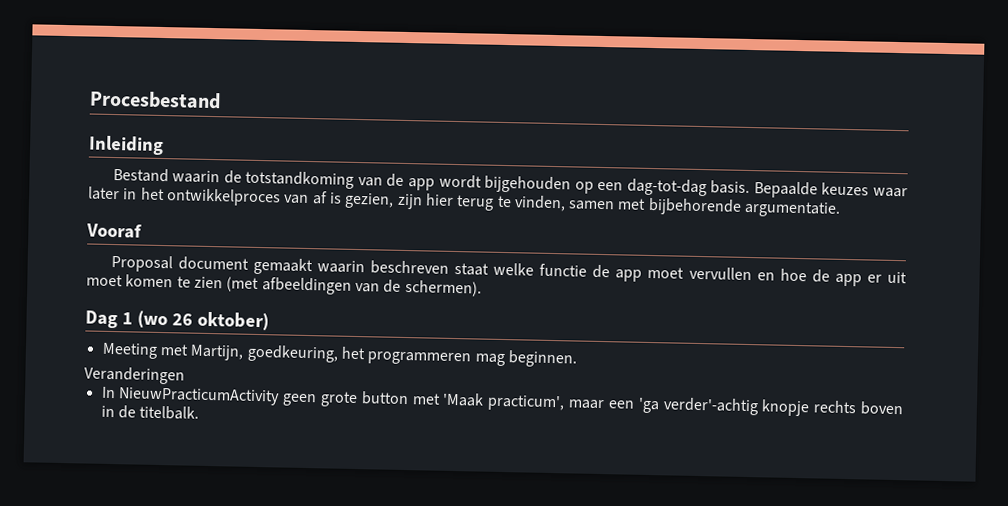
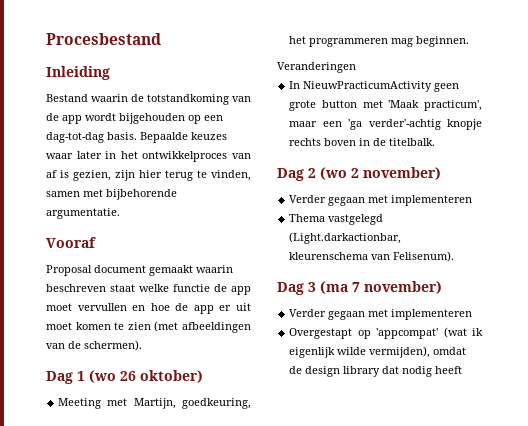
(200, 412) none -> [277,167,441,181] [289,195,473,206] [289,214,384,225] [289,232,402,244] [289,251,455,262] [277,281,442,295] [289,309,473,320] [289,327,483,339] [289,346,467,358] [289,366,463,377] // Dag 2 (wo 2 november) // Verder gegaan met implementeren // Thema vastgelegd (Light.darkactionbar, kleurenschema van Felisenum). // Dag 3 (ma 7 november) // Verder gegaan met implementeren // Overgestapt op 'appcompat' (wat ik eigenlijk wilde vermijden), omdat de design library dat nodig heeft

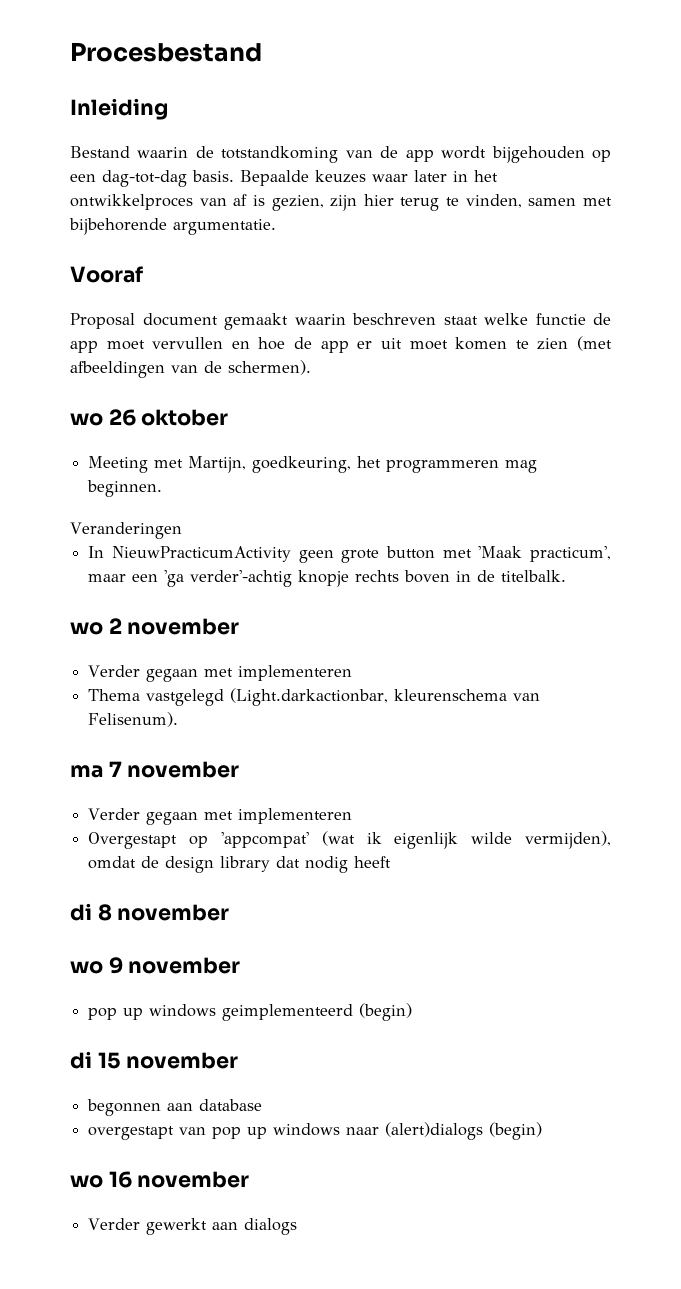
[46,370,203,384] Dag 1 (wo 26 oktober) -> [70,409,229,426] wo 26 oktober
[277,167,441,181] Dag 2 (wo 2 november) -> [70,618,240,635] wo 2 november
[277,281,442,295] Dag 3 (ma 7 november) -> [70,761,240,778] ma 7 november
(463, 370) none -> [70,903,230,921] [70,957,241,974] [88,1003,413,1021] [70,1051,239,1069] [87,1099,263,1116] [88,1122,543,1140] [70,1171,250,1188] [88,1218,298,1235] // di 8 november // wo 9 november // pop up windows geimplementeerd (begin) // di 15 november // begonnen aan database // overgestapt van pop up windows naar (alert)dialogs (begin) // wo 16 november // Verder gewerkt aan dialogs

